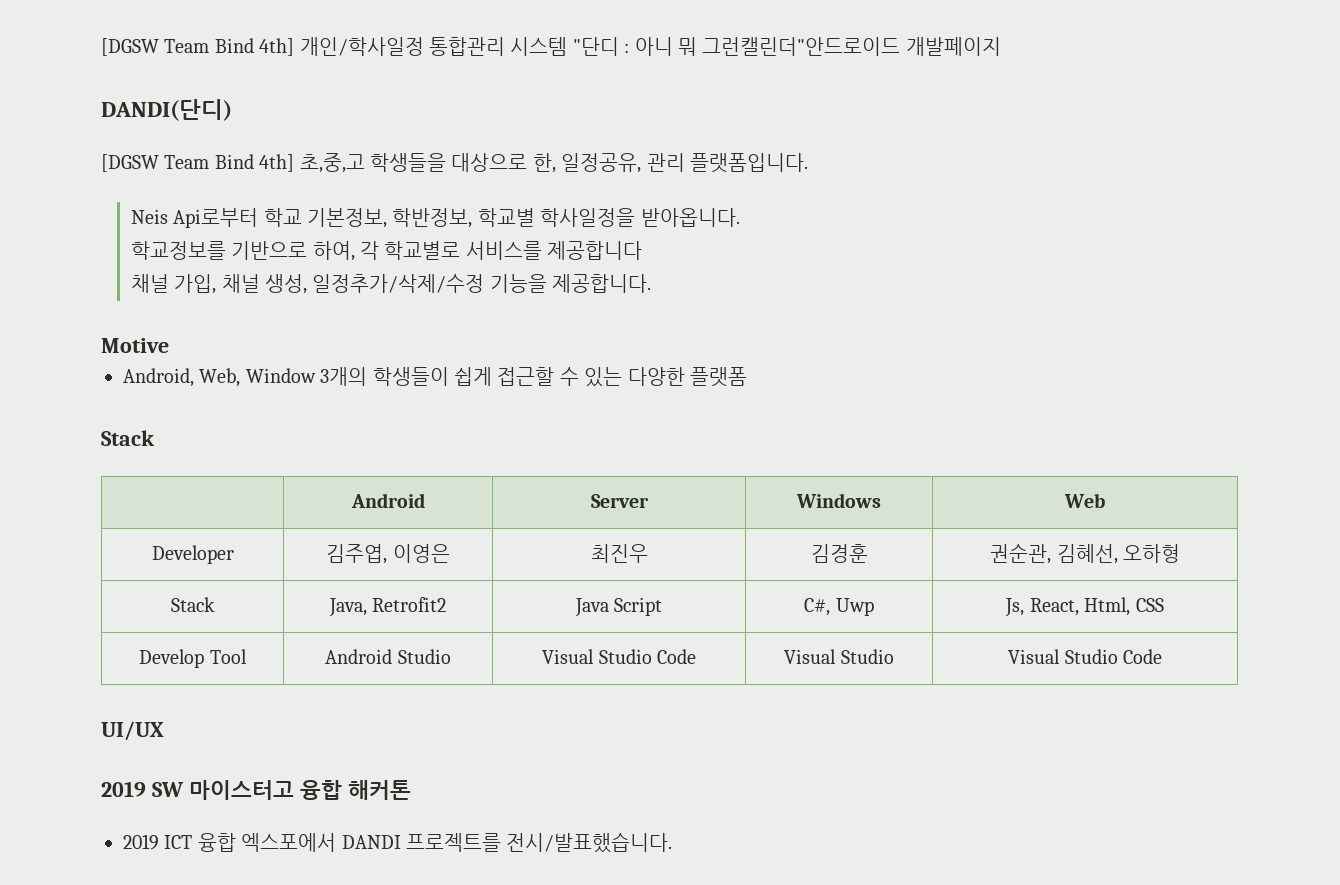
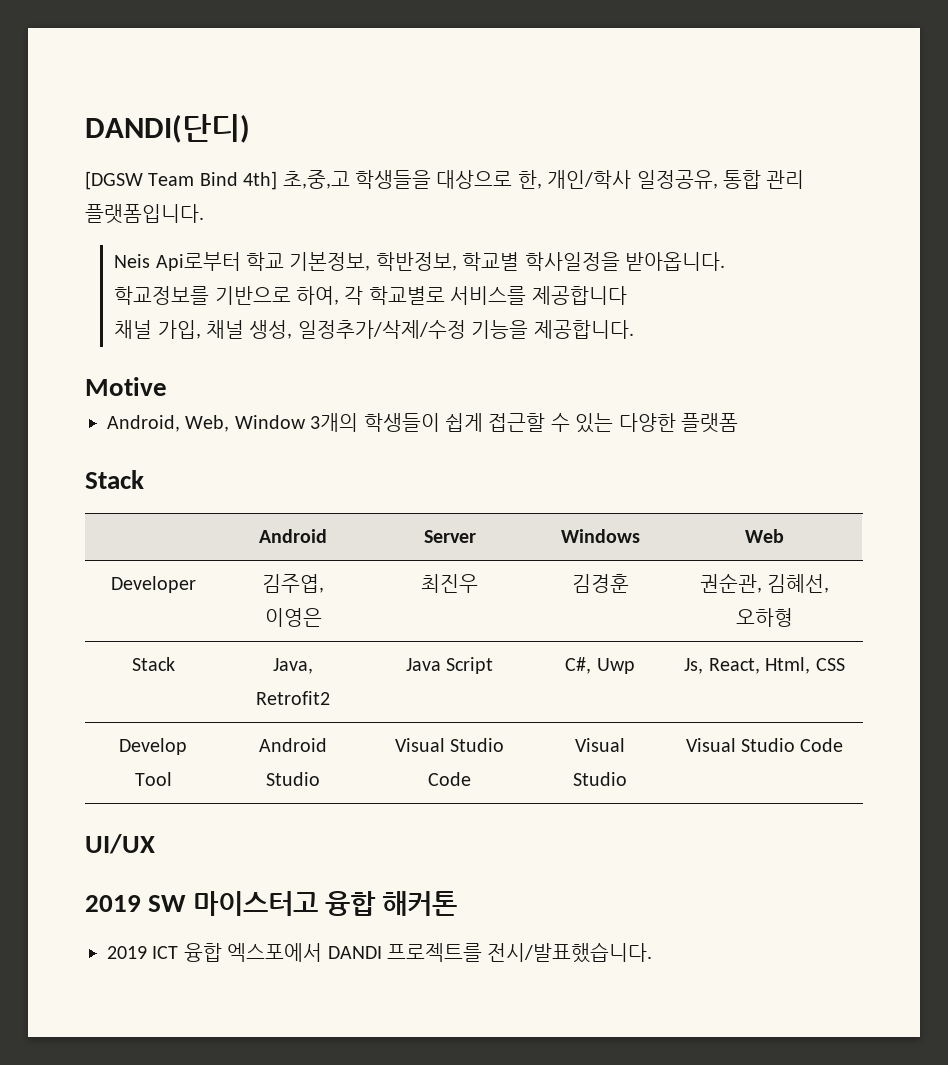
[101,37,1001,56] [DGSW Team Bind 4th] 개인/학사일정 통합관리 시스템 "단디 : 아니 뭐 그런캘린더"안드로이드 개발페이지 // -> (85, 128) none
[561,153,642,173] 일정공유, -> [547,170,761,189] 개인/학사 일정공유, 통합

